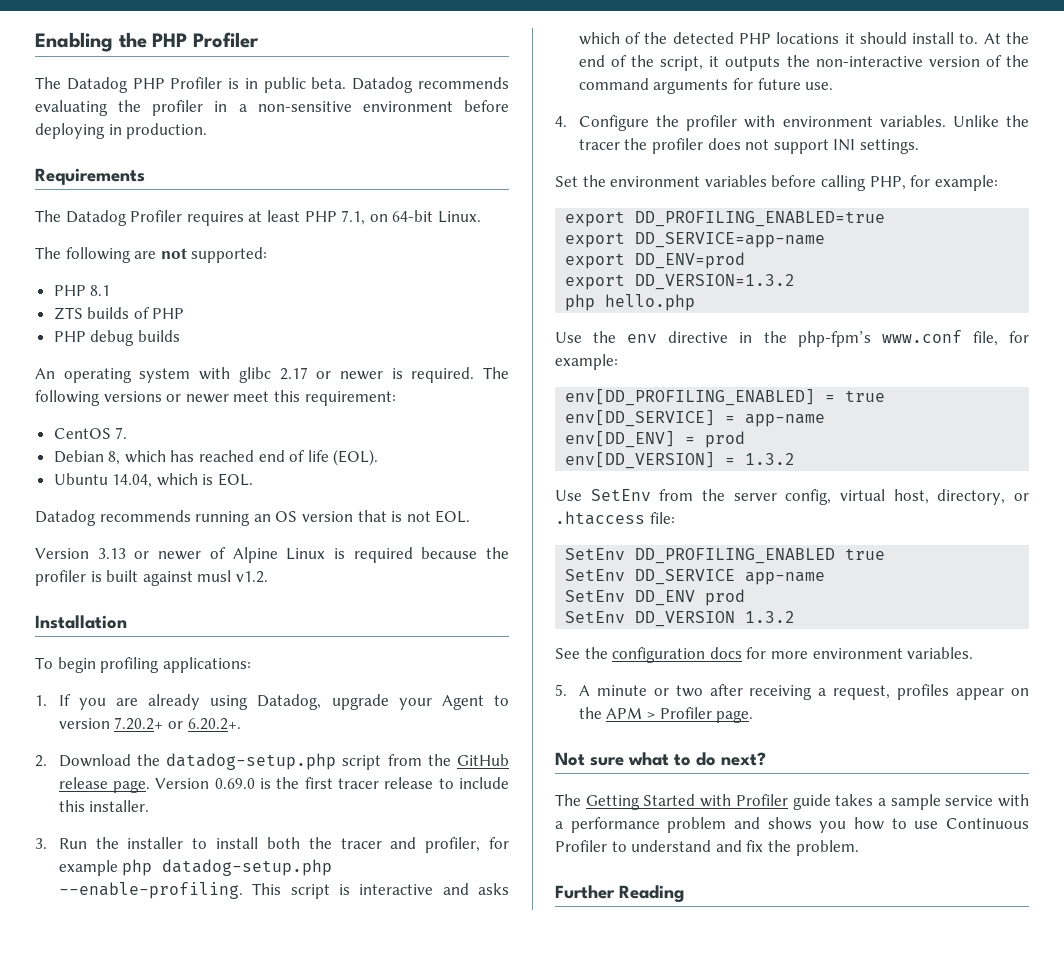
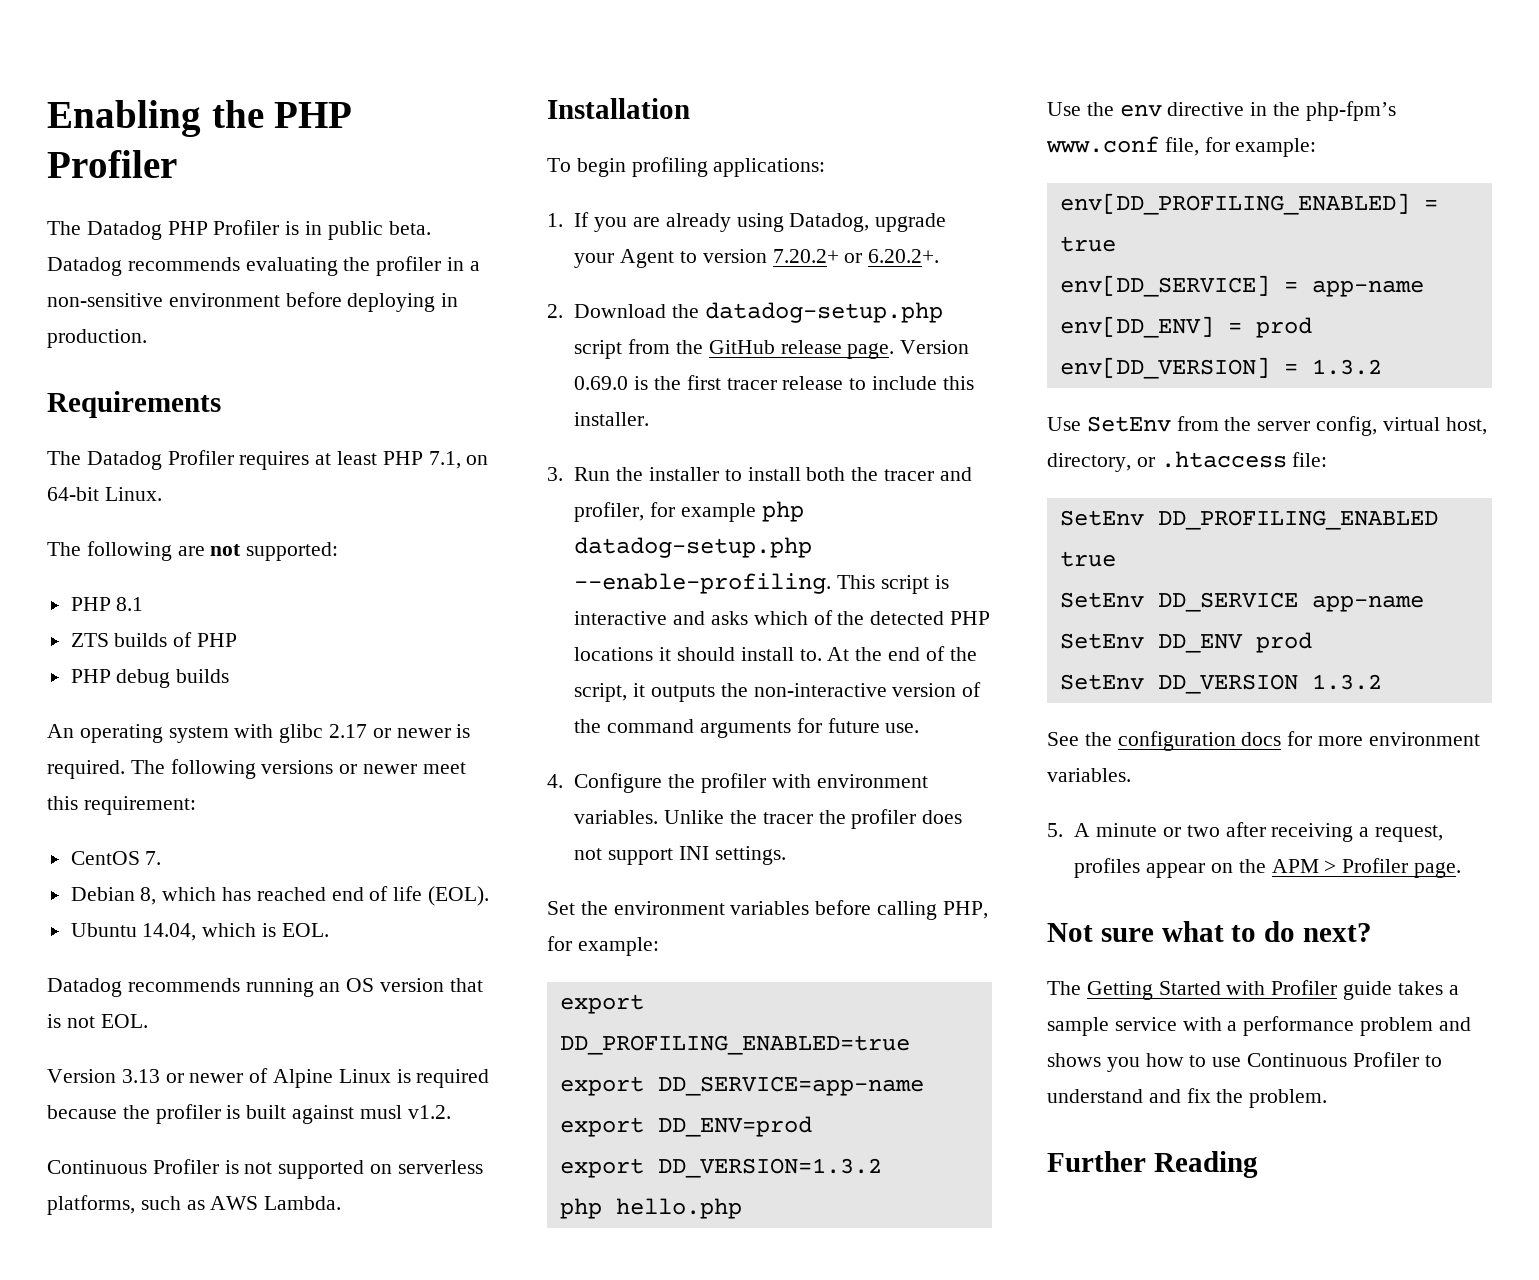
(268, 577) none -> [47,1159,483,1179] [47,1195,342,1215] // Continuous Profiler is not supported on serverless platforms, such as AWS Lambda.

